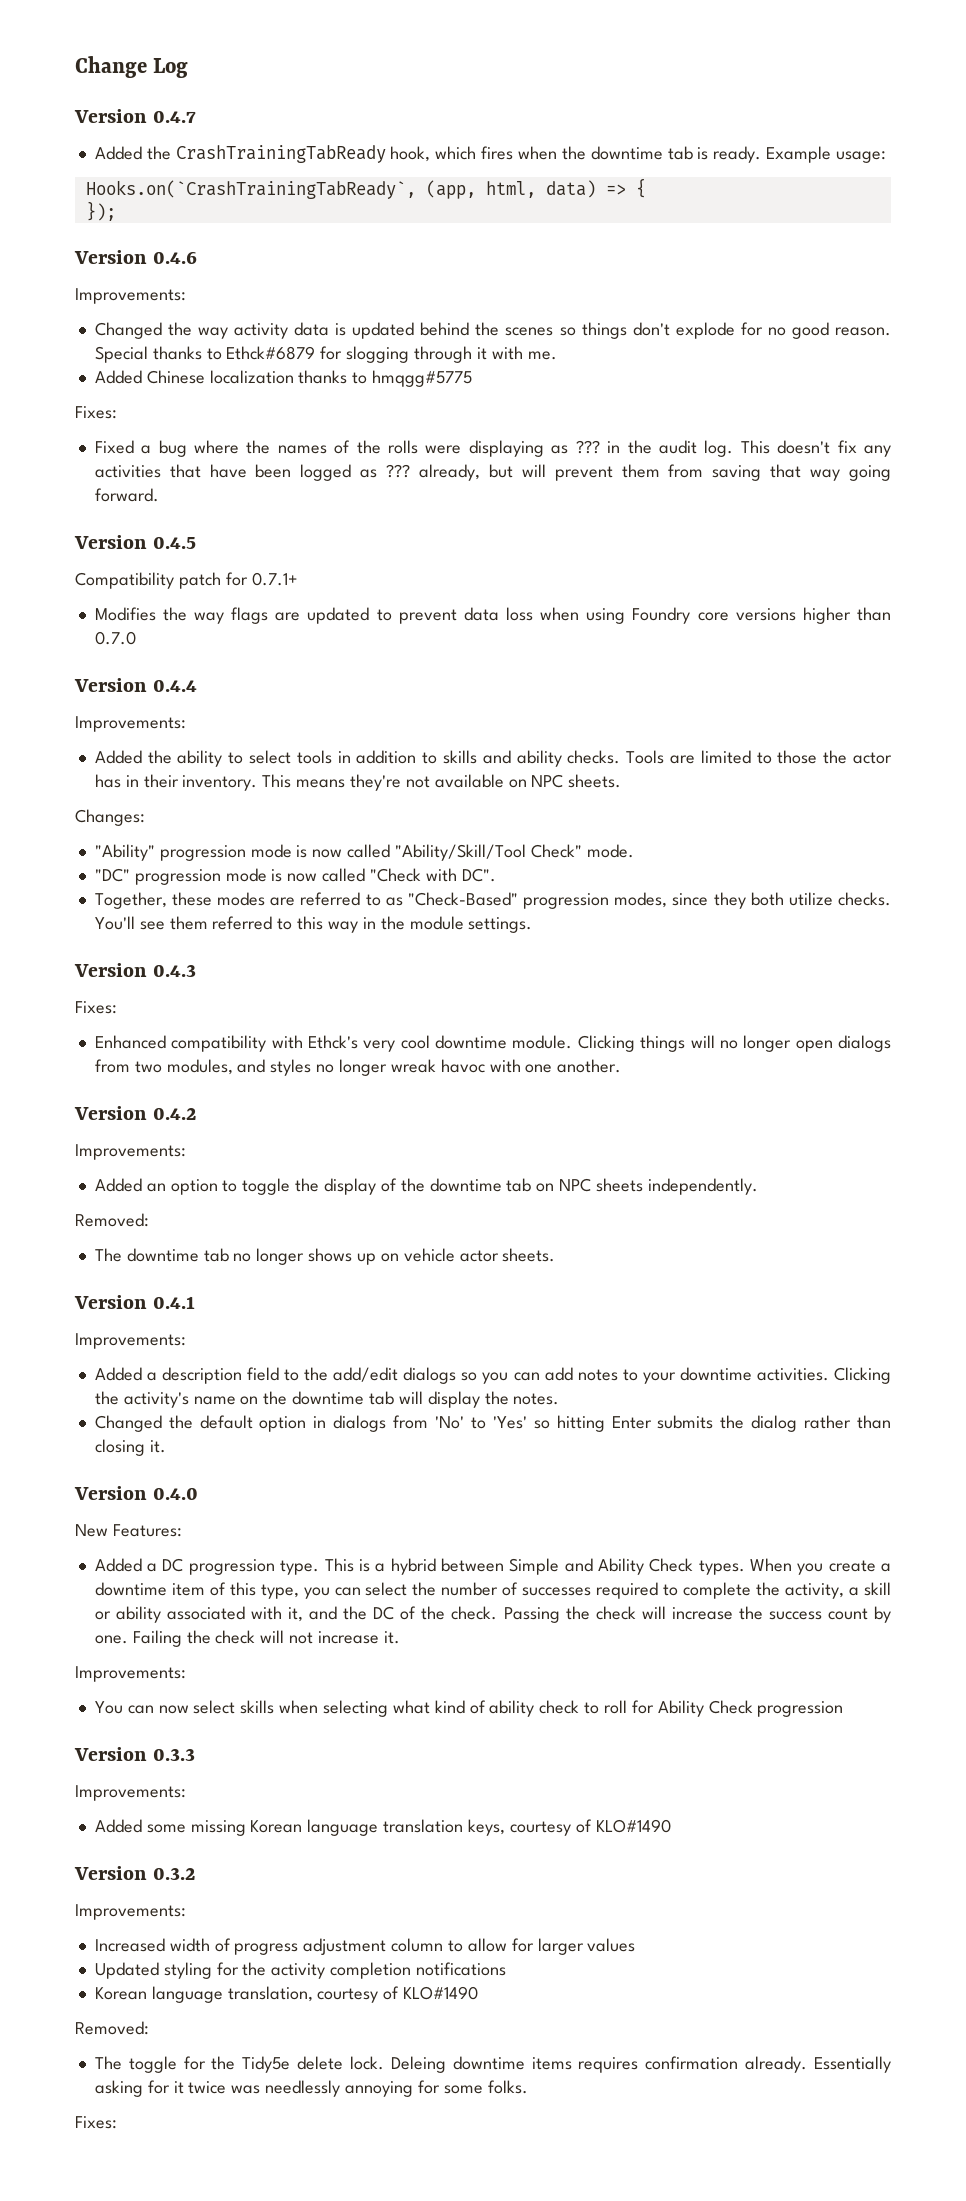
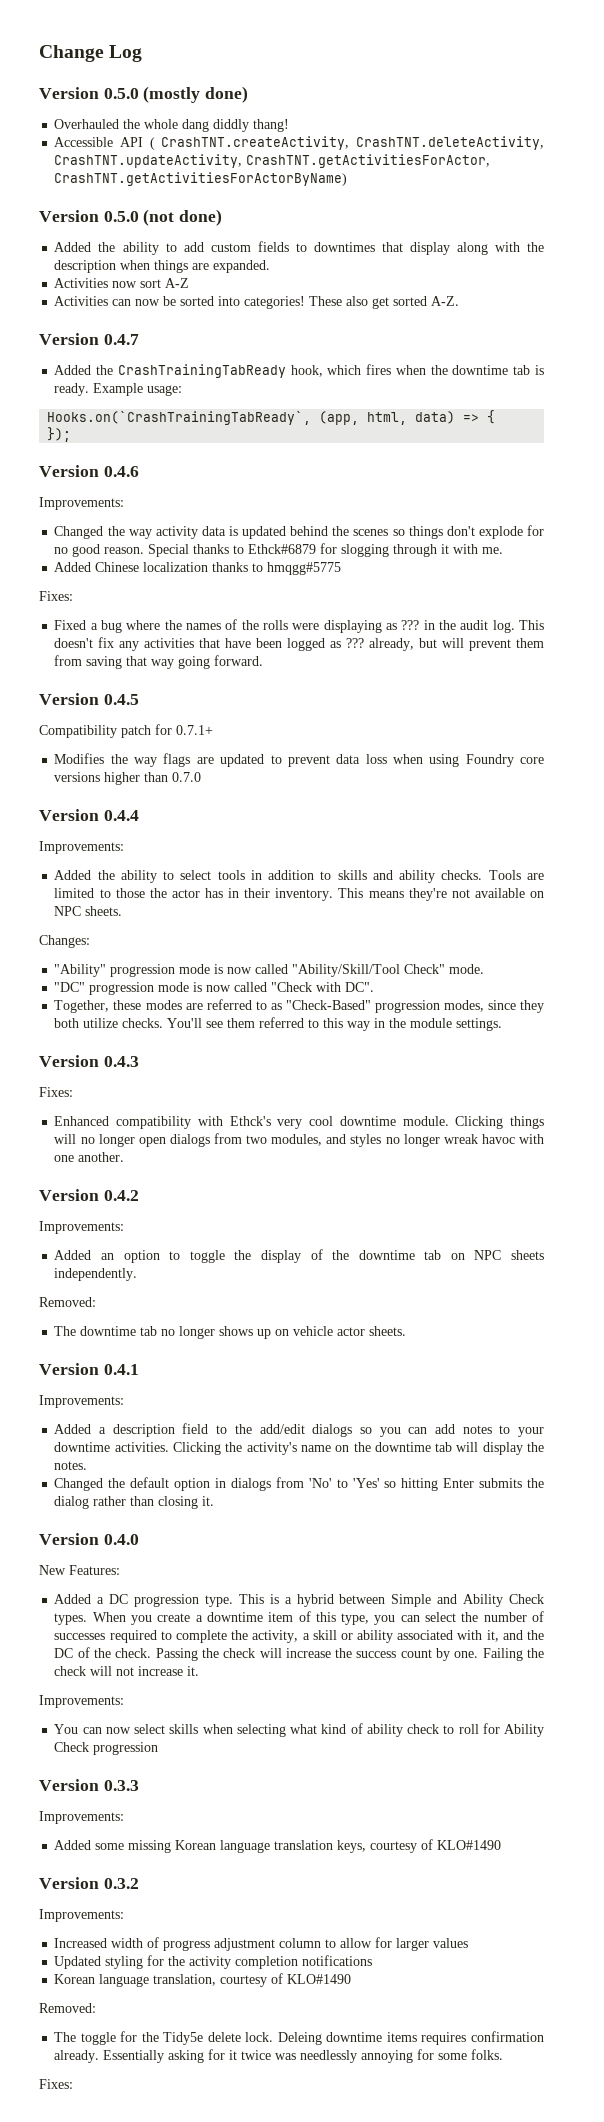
(189, 68) none -> [39,86,249,103] [54,119,290,132] [54,136,544,150] [54,154,491,168] [54,172,348,186] [39,209,223,226] [54,241,545,255] [54,260,271,273] [54,278,190,288] [54,296,460,309] // Version 0.5.0 (mostly done) // Overhauled the whole dang diddly thang! // Accessible API ( CrashTNT.createActivity, CrashTNT.deleteActivity, CrashTNT.updateActivity, CrashTNT.getActivitiesForActor, CrashTNT.getActivitiesForActorByName) // Version 0.5.0 (not done) // Added the ability to add custom fields to downtimes that display along with the description when things are expanded. // Activities now sort A-Z // Activities can now be sorted into categories! These also get sorted A-Z.

